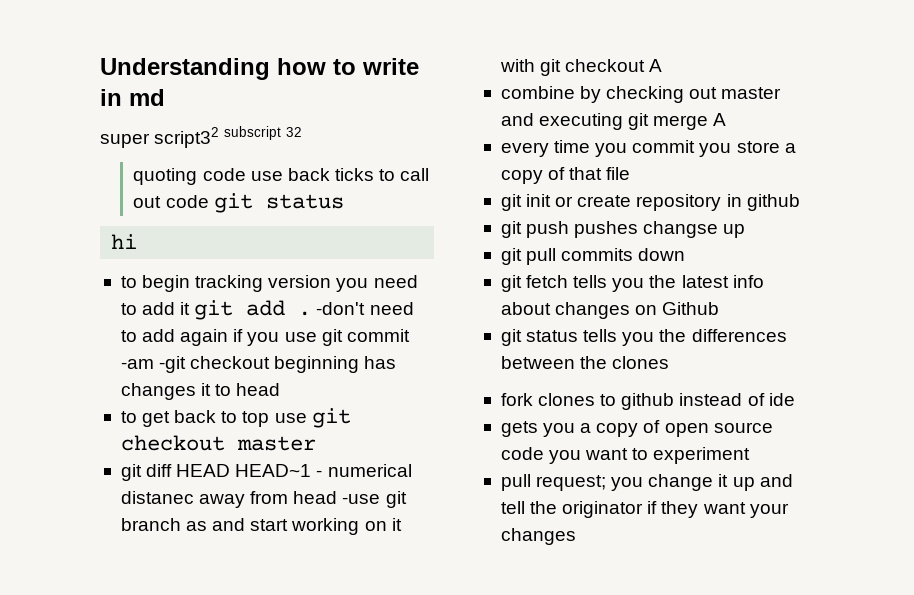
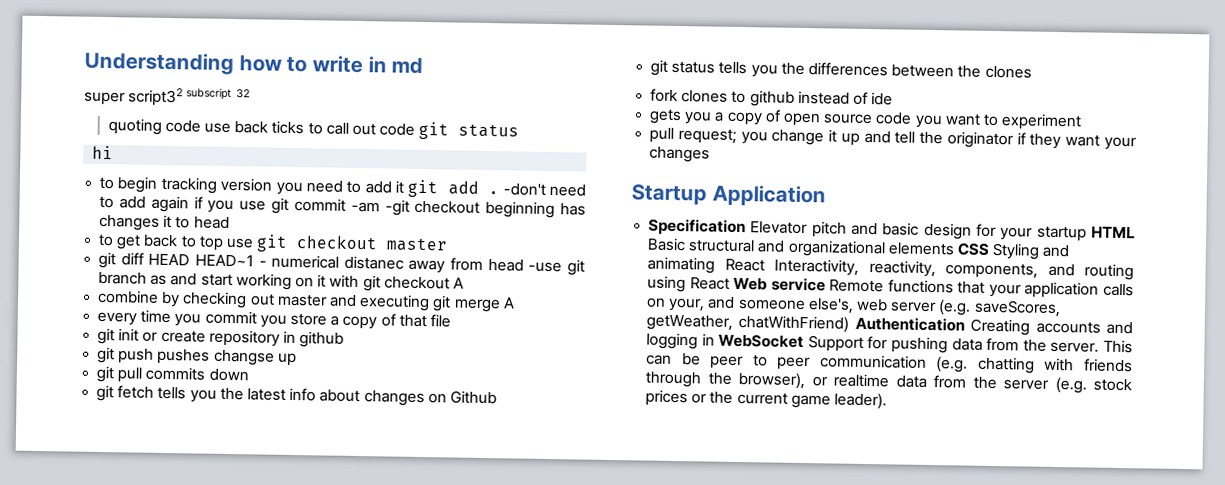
(576, 536) none -> [631,183,826,208] [648,218,1135,242] [647,237,1071,260] [647,256,1134,281] [647,275,1134,299] [646,296,1061,318] [646,314,1133,336] [646,332,1133,354] [646,353,1133,374] [645,371,1132,394] [645,389,887,410] // Startup Application // Specification Elevator pitch and basic design for your startup HTML Basic structural and organizational elements CSS Styling and animating React Interactivity, reactivity, components, and routing using React Web service Remote functions that your application calls on your, and someone else's, web server (e.g. saveScores, getWeather, chatWithFriend) Authentication Creating accounts and logging in WebSocket Support for pushing data from the server. This can be peer to peer communication (e.g. chatting with friends through the browser), or realtime data from the server (e.g. stock prices or the current game leader).

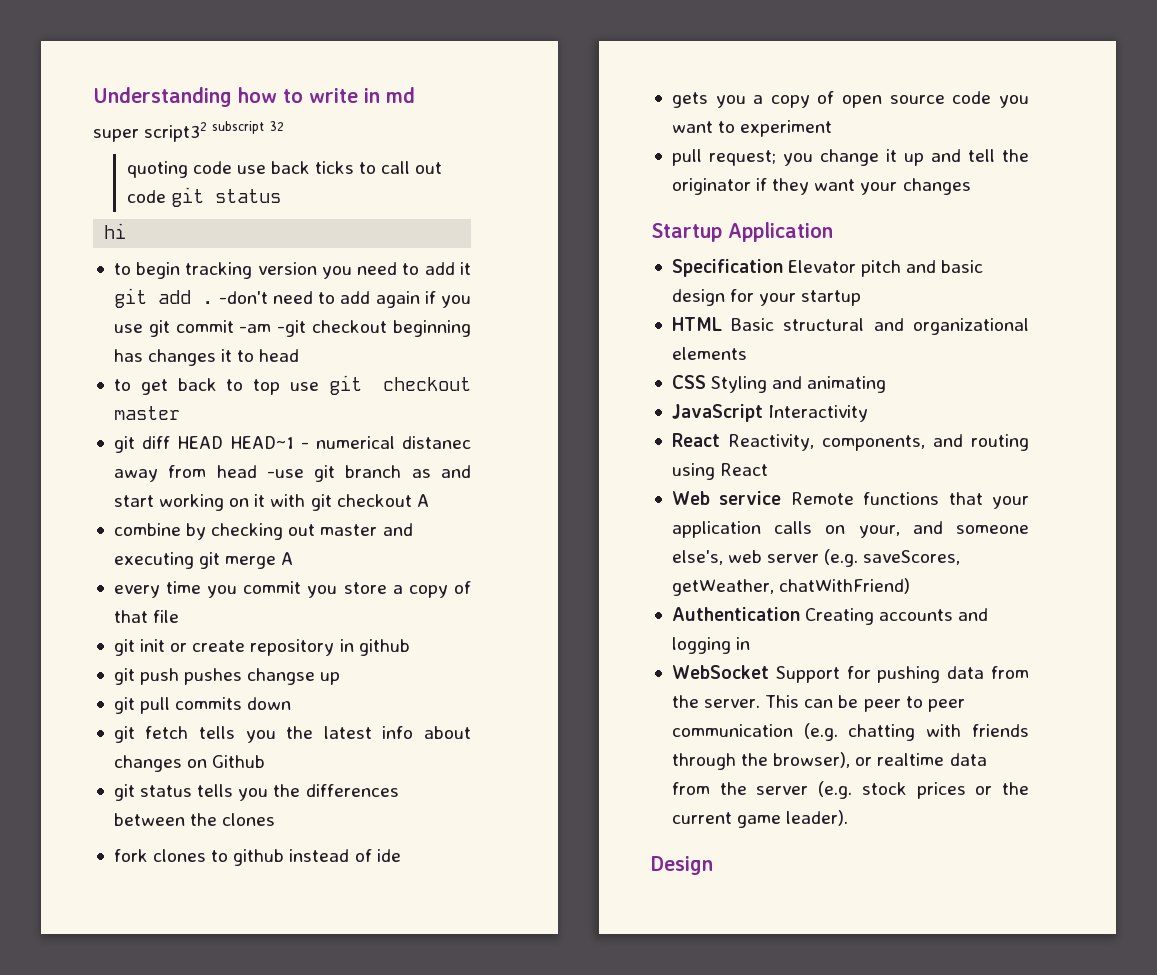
(1087, 233) none -> (862, 298) //
(955, 249) none -> (747, 353) //
[724,258,936,278] React Interactivity, reactivity, -> [671,404,869,422] [671,433,814,451] // JavaScript Interactivity // React Reactivity,
(730, 283) none -> (769, 469) //
(850, 323) none -> (911, 586) //
(715, 339) none -> (751, 643) //
(887, 401) none -> [651,856,713,875] // Design

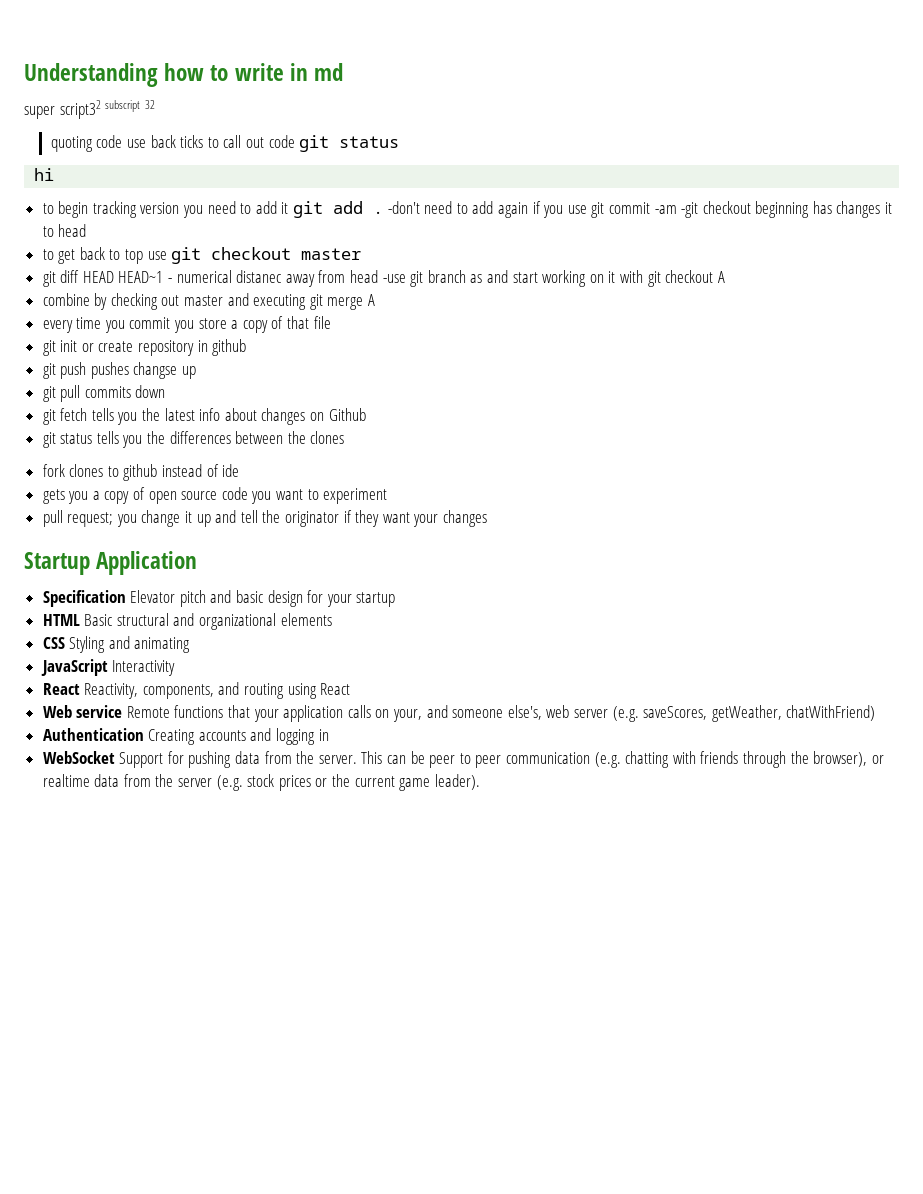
[651,856,713,875] // Design -> (480, 782) none

